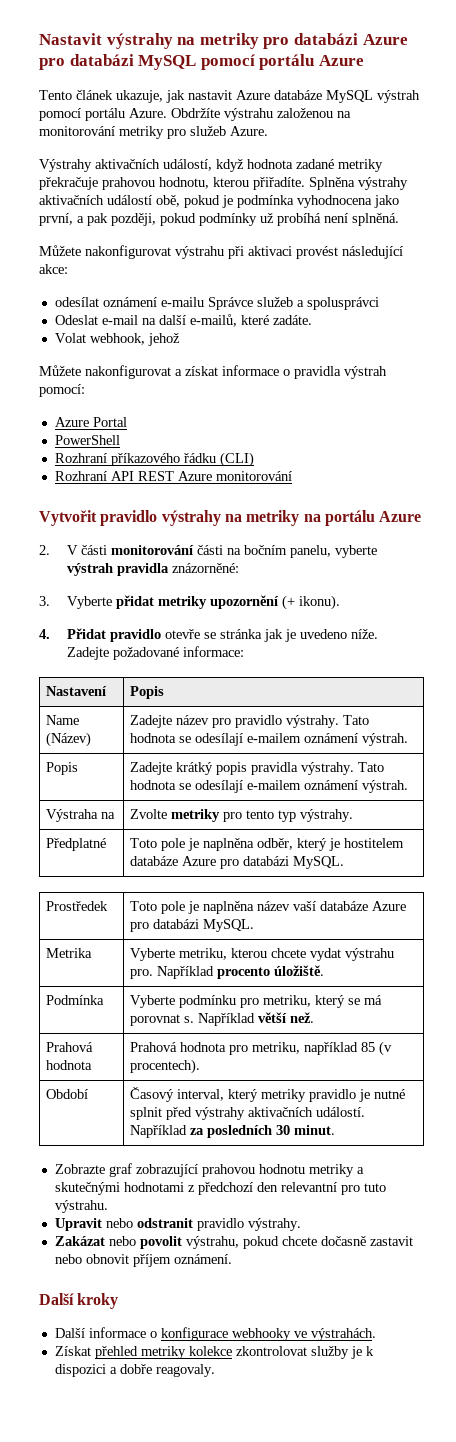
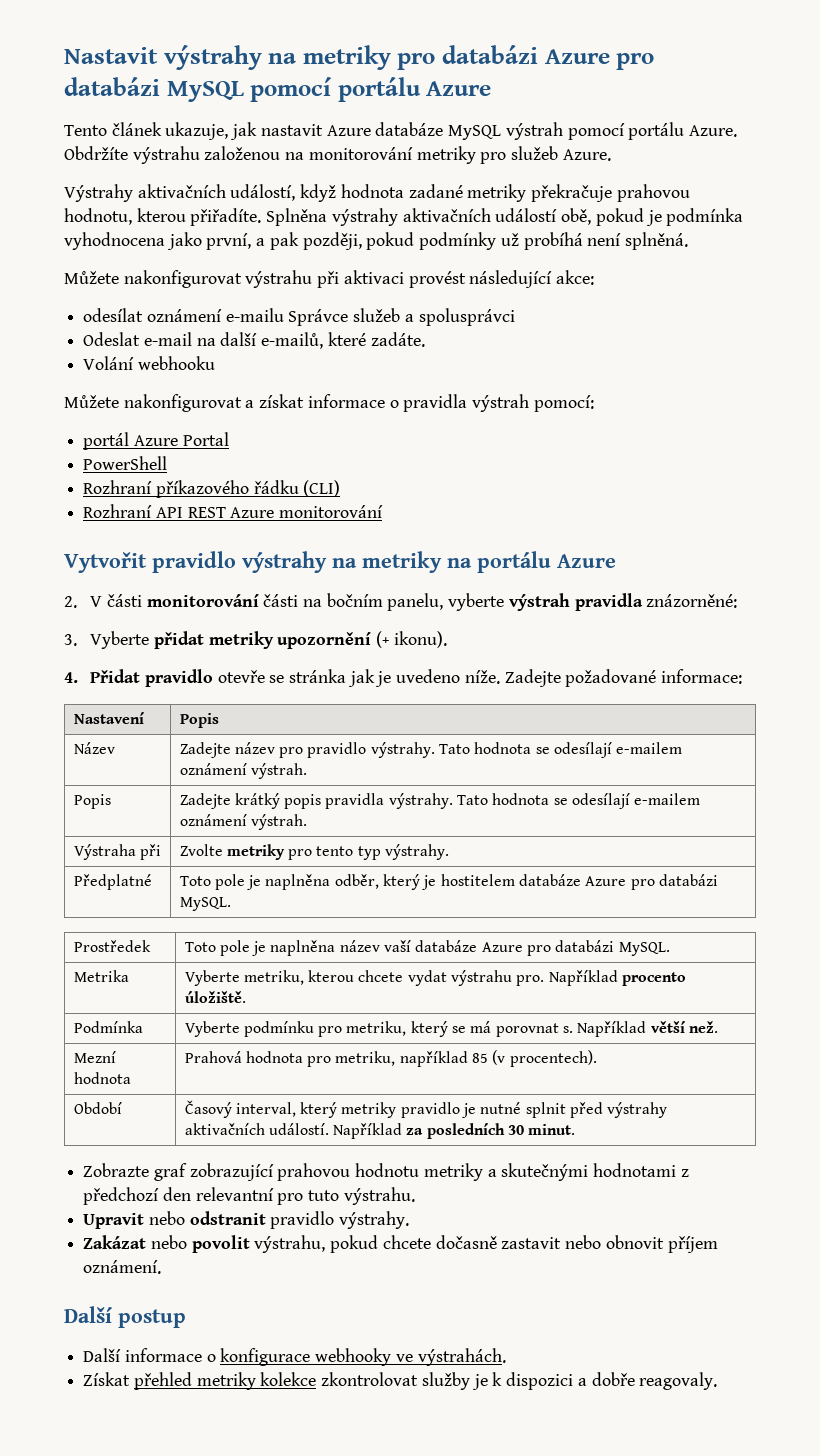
[54,333,180,346] Volat webhook, jehož -> [83,356,215,370] Volání webhooku
(85, 390) none -> [83,432,130,450] portál
[45,715,79,725] [45,732,91,747] Name (Název) -> [73,742,115,754] Název
[100,812,115,819] na -> [139,844,161,860] při
[45,1042,93,1052] Prahová -> [73,1051,116,1063] Mezní
[77,1293,119,1309] kroky -> [118,1309,186,1328] postup

